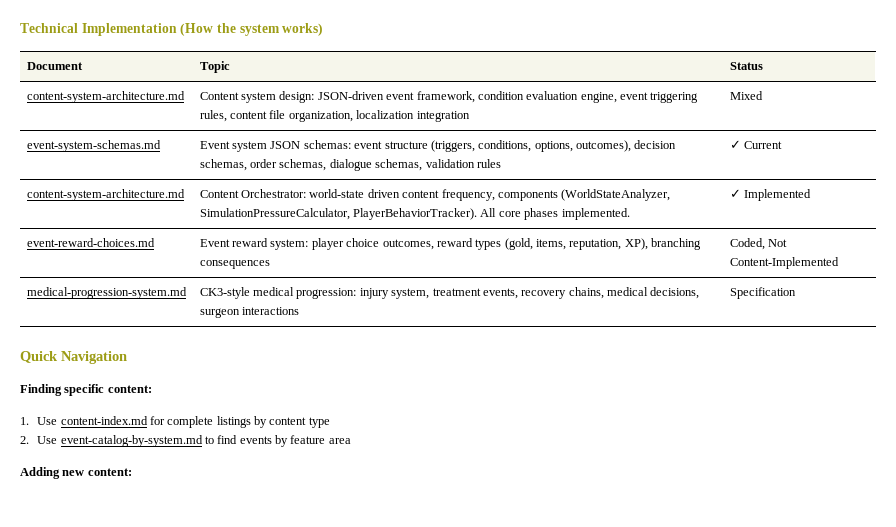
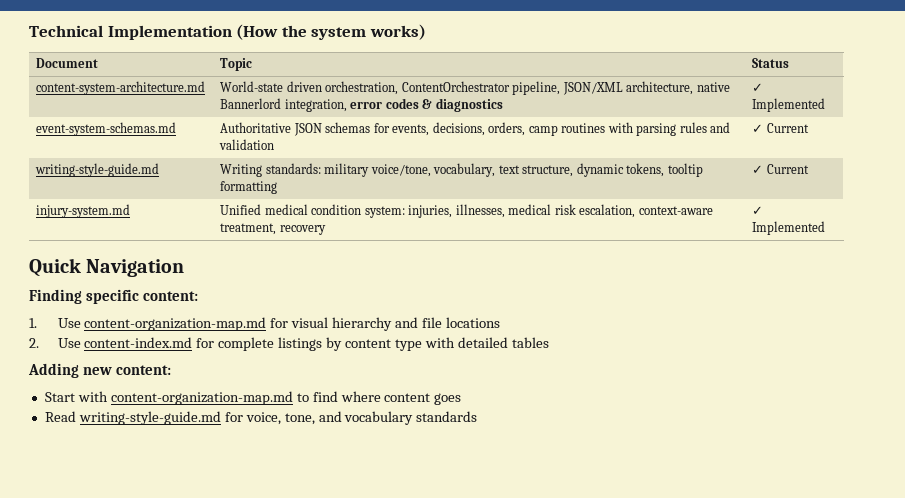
[199,91,699,103] [199,110,470,122] [729,91,763,100] [26,140,161,152] [199,140,677,152] [199,159,423,171] Content system design: JSON-driven event framework, condition evaluation engine, event triggering rules, content file organization, localization integration | Mixed // event-system-schemas.md | Event system JSON schemas: event structure (triggers, conditions, options, outcomes), decision schemas, order schemas, dialogue schemas, -> [220,81,730,95] [220,98,503,112] [752,83,764,92] [752,98,826,112] [36,122,177,136] [220,122,731,136] World-state driven orchestration, ContentOrchestrator pipeline, JSON/XML architecture, native Bannerlord integration, error codes & diagnostics | ✓ Implemented // event-system-schemas.md | Authoritative JSON schemas for events, decisions, orders, camp routines with parsing rules and
[476,159,501,168] [729,140,783,149] [26,189,185,201] [199,189,671,201] [199,208,630,220] [729,189,812,201] [26,238,155,247] [199,238,702,250] [199,260,270,269] [729,238,788,250] [729,257,839,269] [26,287,187,299] [199,287,700,299] [199,307,300,318] [729,287,796,299] rules | ✓ Current // content-system-architecture.md | Content Orchestrator: world-state driven content frequency, components (WorldStateAnalyzer, SimulationPressureCalculator, PlayerBehaviorTracker). All core phases implemented. | ✓ Implemented // event-reward-choices.md | Event reward system: player choice outcomes, reward types (gold, items, reputation, XP), branching consequences | Coded, Not Content-Implemented // medical-progression-system.md | CK3-style medical progression: injury system, treatment events, recovery chains, medical decisions, surgeon interactions | Specification -> [752,123,809,133] [35,163,160,177] [220,163,703,177] [220,181,278,194] [752,164,809,174] [36,204,131,218] [220,204,713,218] [220,223,326,235] [752,206,764,215] [752,221,826,235] | ✓ Current // writing-style-guide.md | Writing standards: military voice/tone, vocabulary, text structure, dynamic tokens, tooltip formatting | ✓ Current // injury-system.md | Unified medical condition system: injuries, illnesses, medical risk escalation, context-aware treatment, recovery | ✓ Implemented
(58, 421) none -> [84,317,500,331] [29,338,81,348] content-organization-map.md for visual hierarchy and file locations // 2. Use
[20,435,351,447] [20,467,132,479] // 2. Use event-catalog-by-system.md to find events by feature area // Adding new content: -> [424,337,549,348] [28,363,171,378] [44,391,462,405] [44,411,478,425] with detailed tables // Adding new content: // Start with content-organization-map.md to find where content goes // Read writing-style-guide.md for voice, tone, and vocabulary standards

